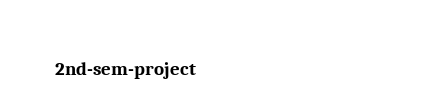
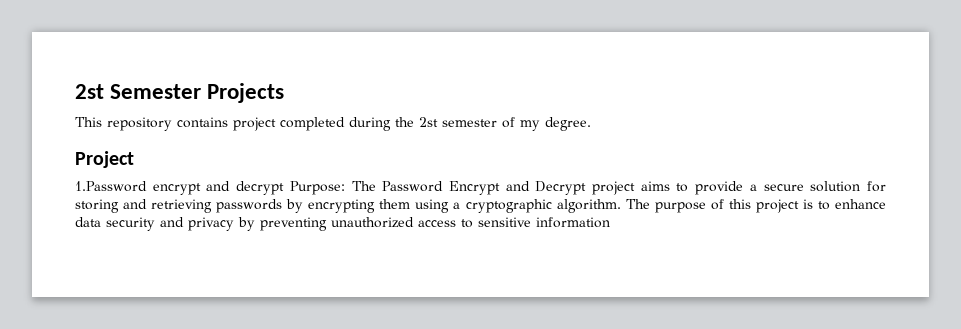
[55,62,196,79] 2nd-sem-project -> [75,83,285,103] [75,117,591,131] [75,151,134,168] [75,181,887,195] [75,199,886,213] [75,217,610,231] 2st Semester Projects // This repository contains project completed during the 2st semester of my degree. // Project // 1.Password encrypt and decrypt Purpose: The Password Encrypt and Decrypt project aims to provide a secure solution for storing and retrieving passwords by encrypting them using a cryptographic algorithm. The purpose of this project is to enhance data security and privacy by preventing unauthorized access to sensitive information

